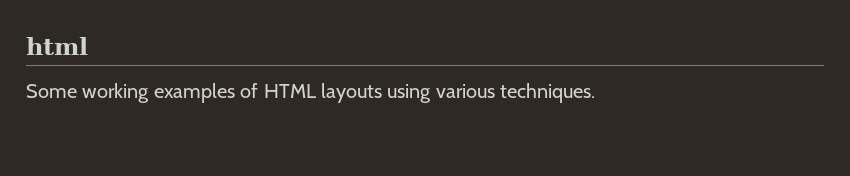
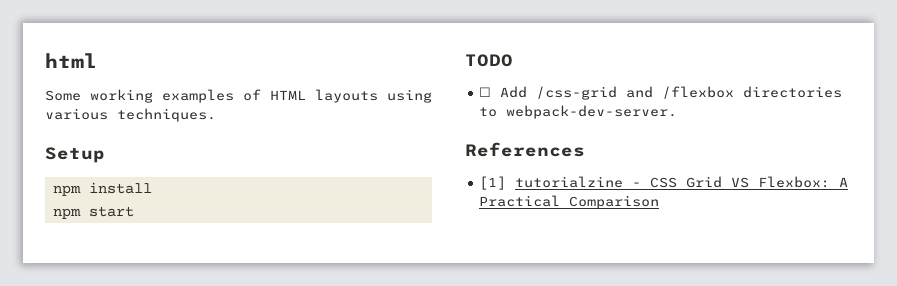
(596, 93) none -> [45,147,105,163] [52,182,152,196] [52,206,134,219] [465,54,513,67] [479,86,843,100] [479,105,678,119] [465,142,585,157] [479,176,849,190] [479,195,660,209] // Setup // npm install // npm start // TODO // ☐ Add /css-grid and /flexbox directories to webpack-dev-server. // References // [1] tutorialzine - CSS Grid VS Flexbox: A Practical Comparison

